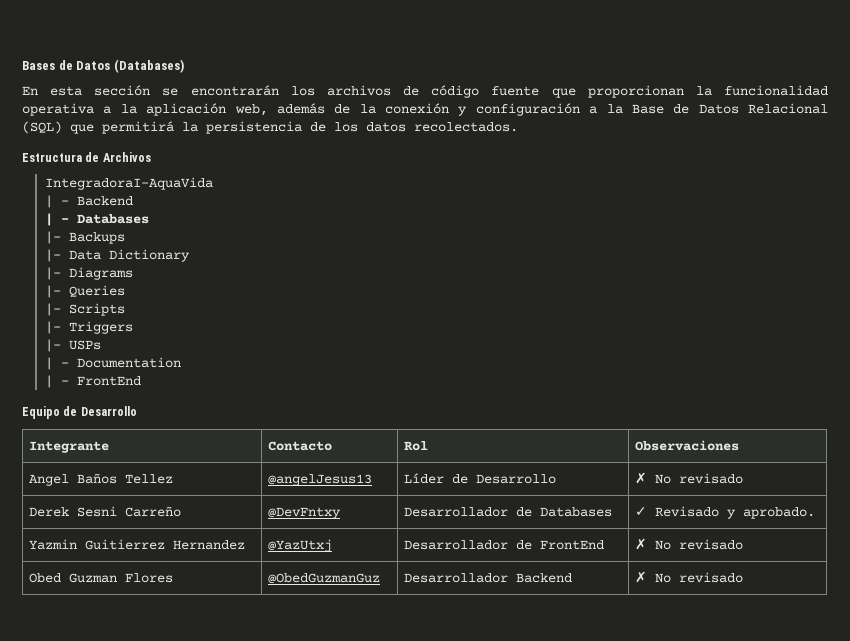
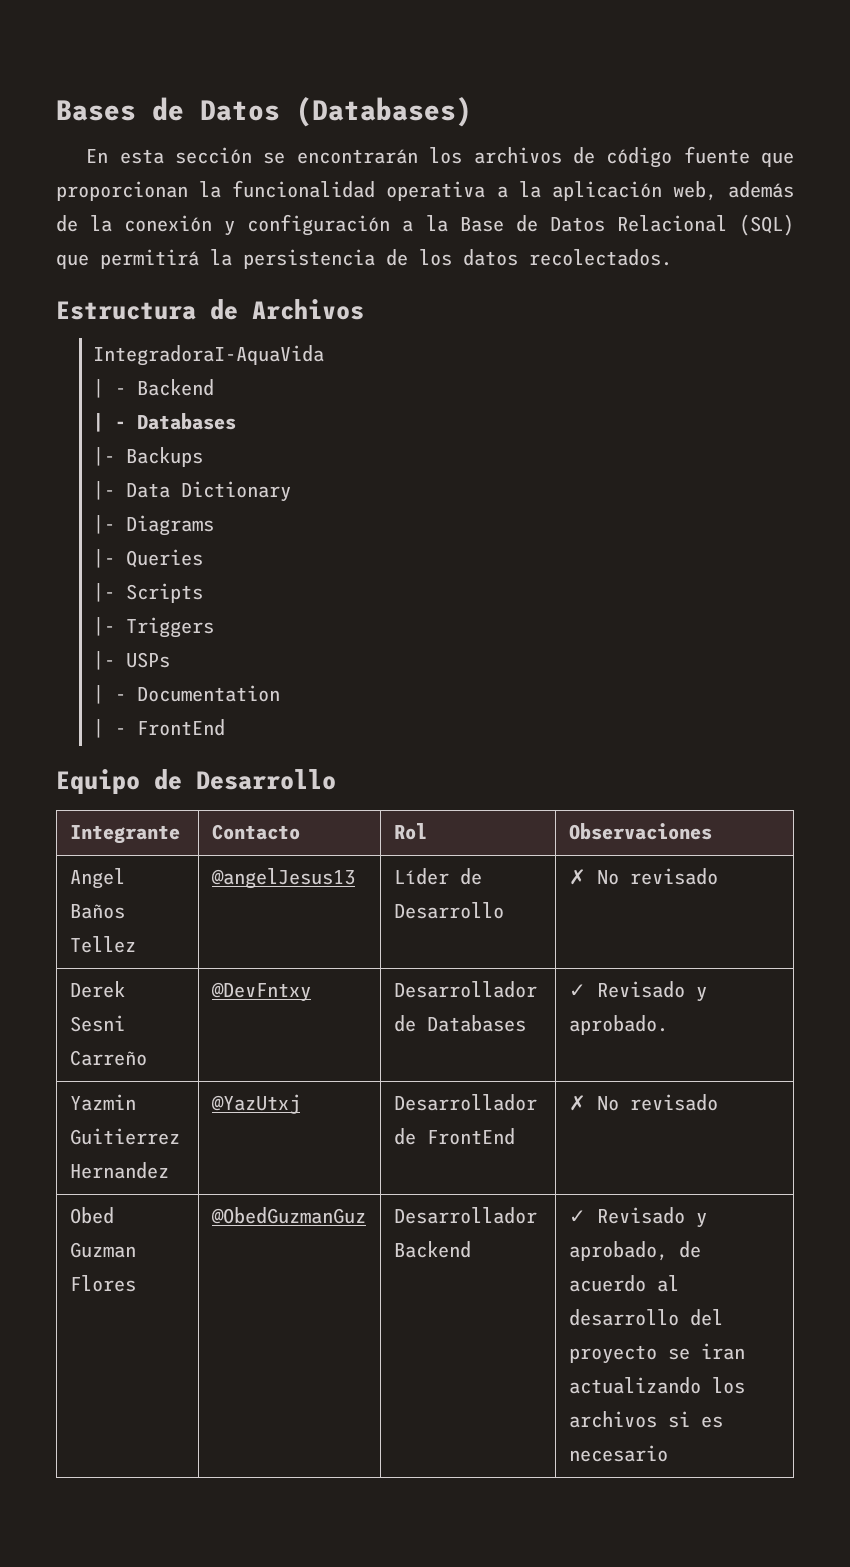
[634,571,743,583] ✗ No revisado -> [568,1207,707,1228] [568,1241,701,1261] [568,1275,679,1292] [568,1309,723,1326] [568,1343,745,1364] [568,1377,745,1394] [568,1411,723,1428] [568,1445,668,1462] ✓ Revisado y aprobado, de acuerdo al desarrollo del proyecto se iran actualizando los archivos si es necesario

